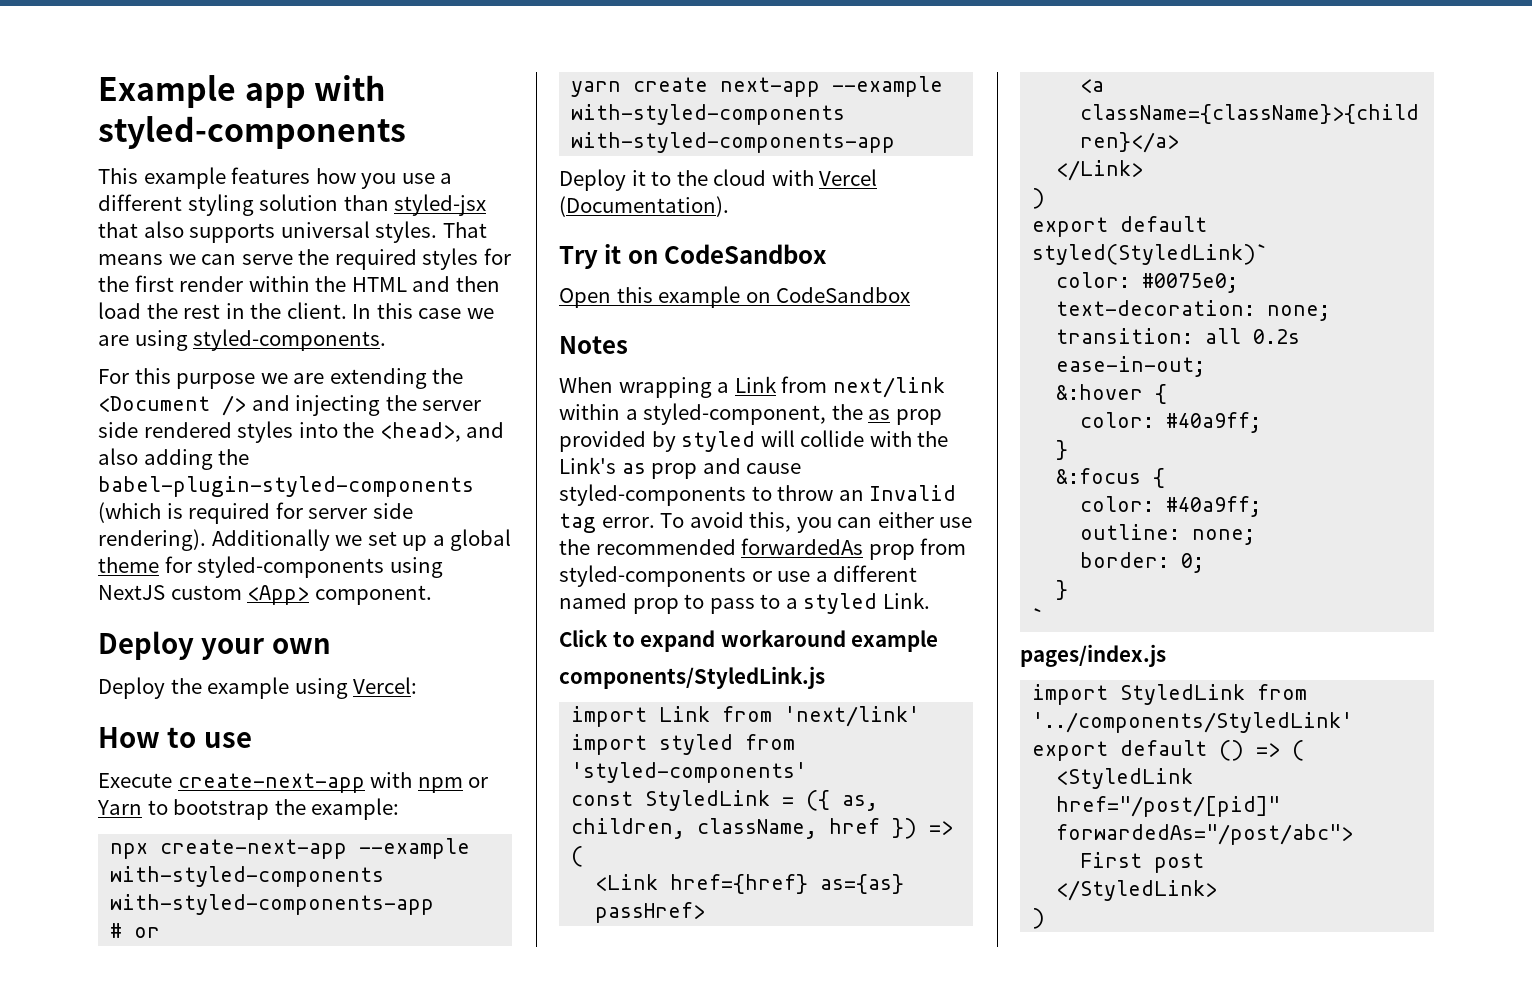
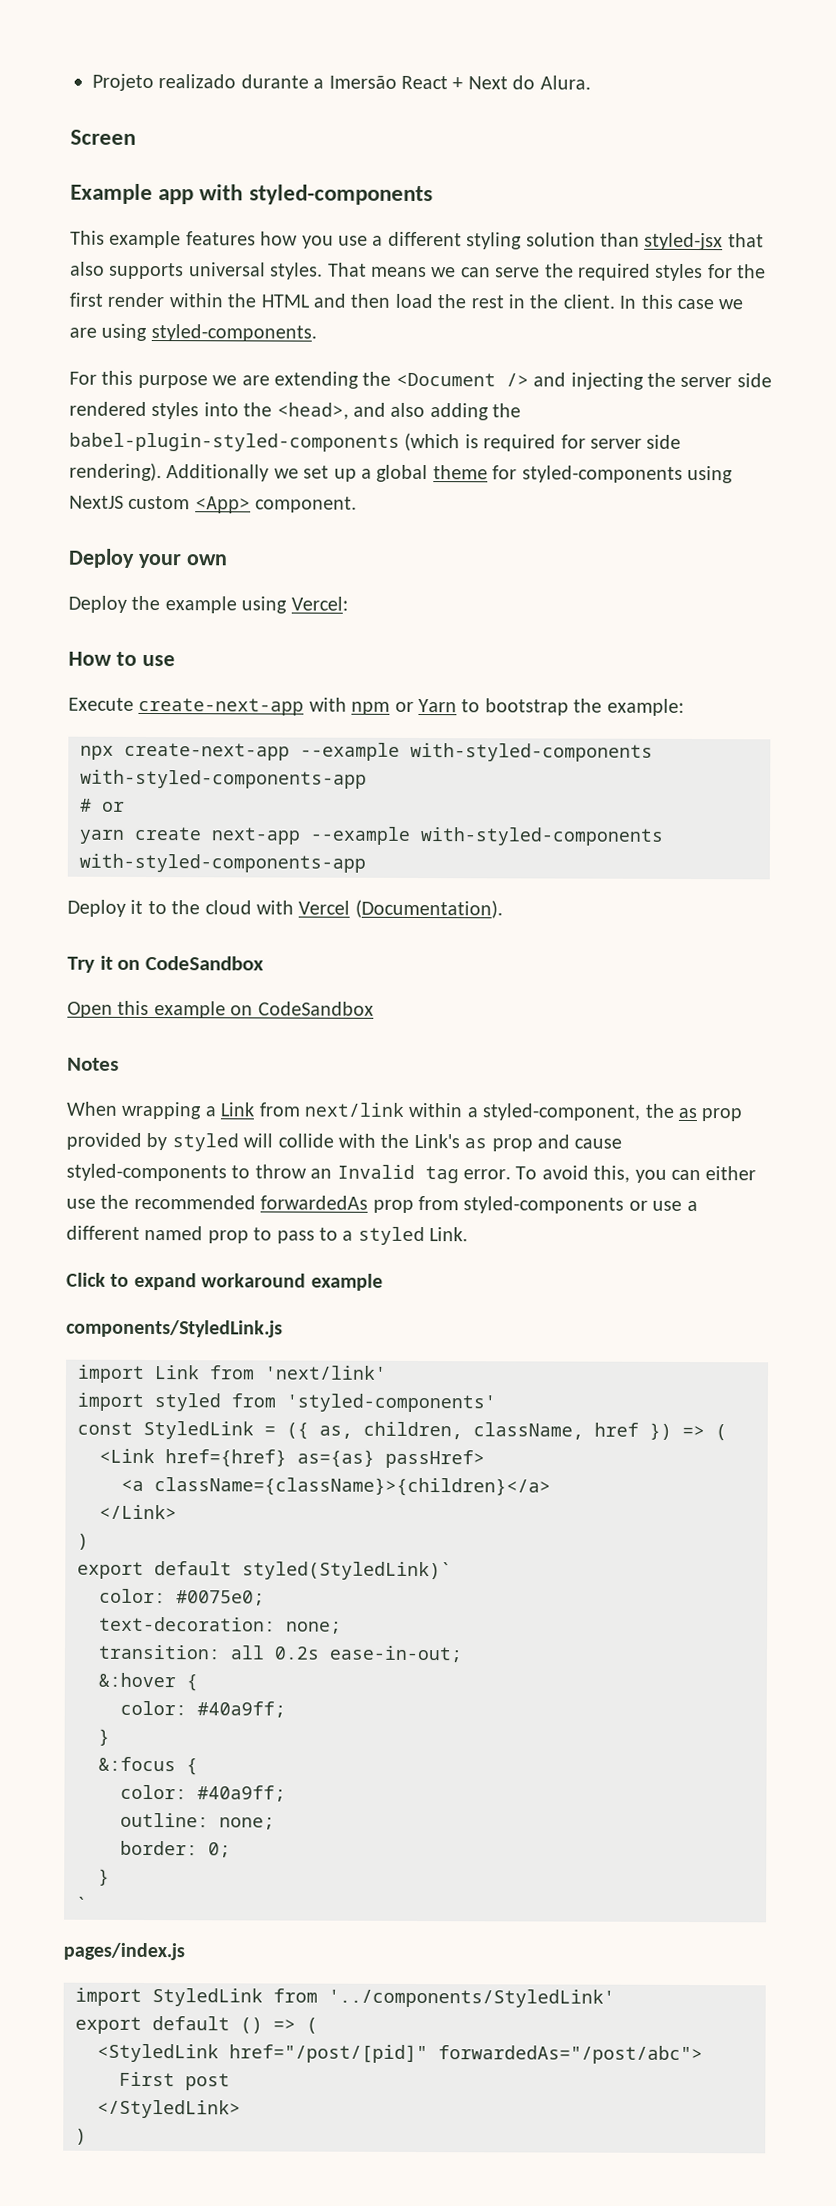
(98, 91) none -> [92,73,591,92] [70,129,136,145] Projeto realizado durante a Imersão React + Next do Alura. // Screen //

